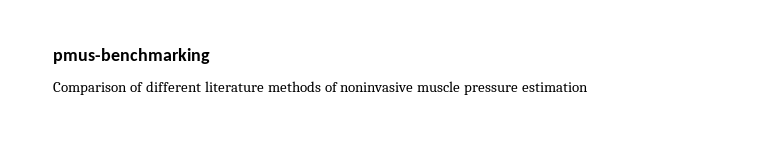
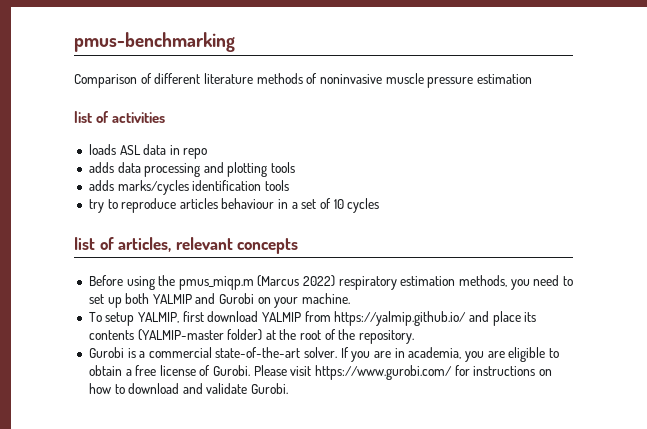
(589, 87) none -> [74,111,166,123] [88,144,208,159] [88,162,296,177] [88,180,289,195] [88,198,380,213] [74,237,299,254] [88,275,573,290] [88,293,351,308] [88,311,537,326] [88,329,415,344] [88,347,559,362] [88,365,552,380] [88,383,289,394] // list of activities // loads ASL data in repo // adds data processing and plotting tools // adds marks/cycles identification tools // try to reproduce articles behaviour in a set of 10 cycles // list of articles, relevant concepts // Before using the pmus_miqp.m (Marcus 2022) respiratory estimation methods, you need to set up both YALMIP and Gurobi on your machine. // To setup YALMIP, first download YALMIP from https://yalmip.github.io/ and place its contents (YALMIP-master folder) at the root of the repository. // Gurobi is a commercial state-of-the-art solver. If you are in academia, you are eligible to obtain a free license of Gurobi. Please visit https://www.gurobi.com/ for instructions on how to download and validate Gurobi.

